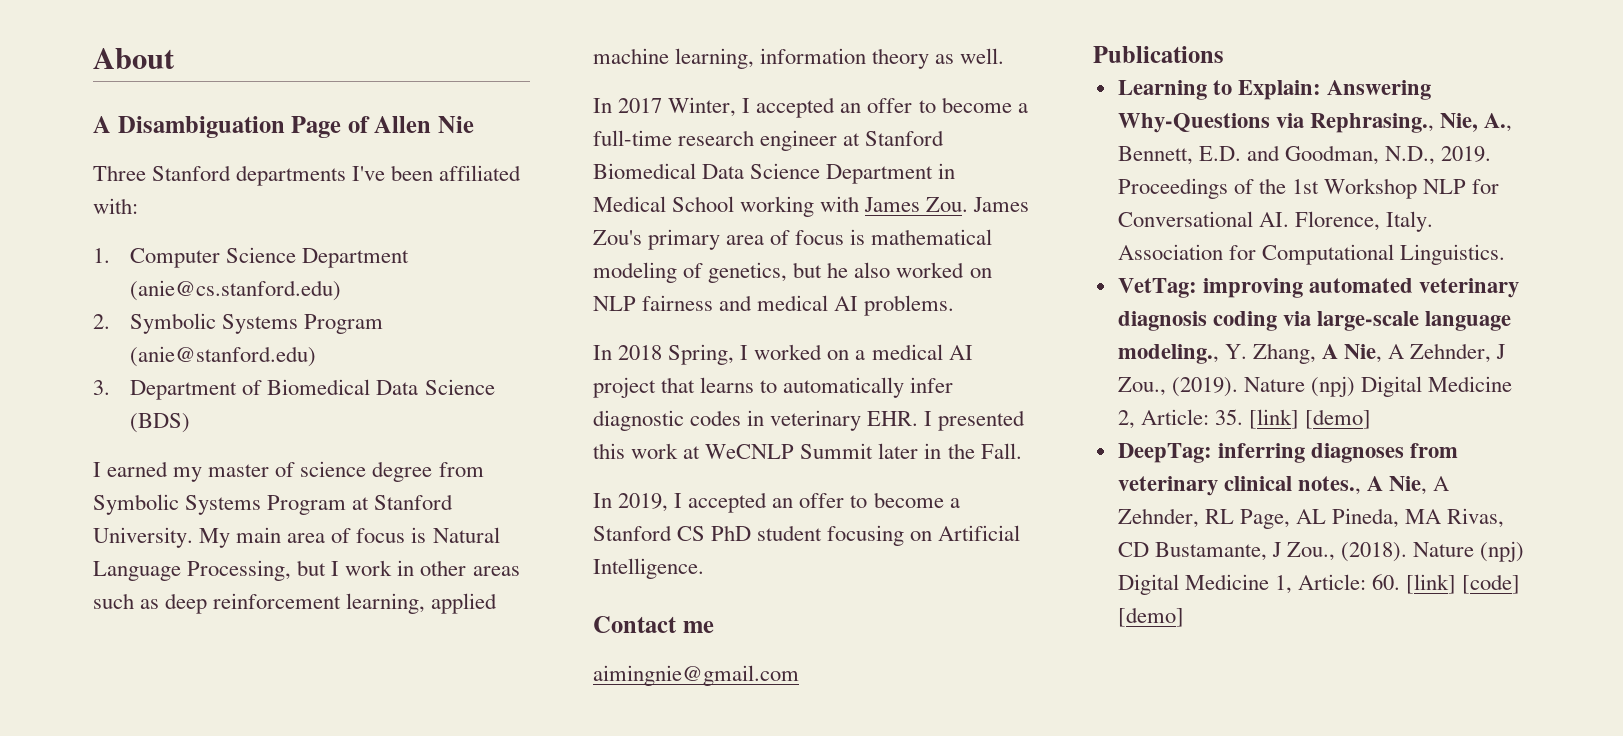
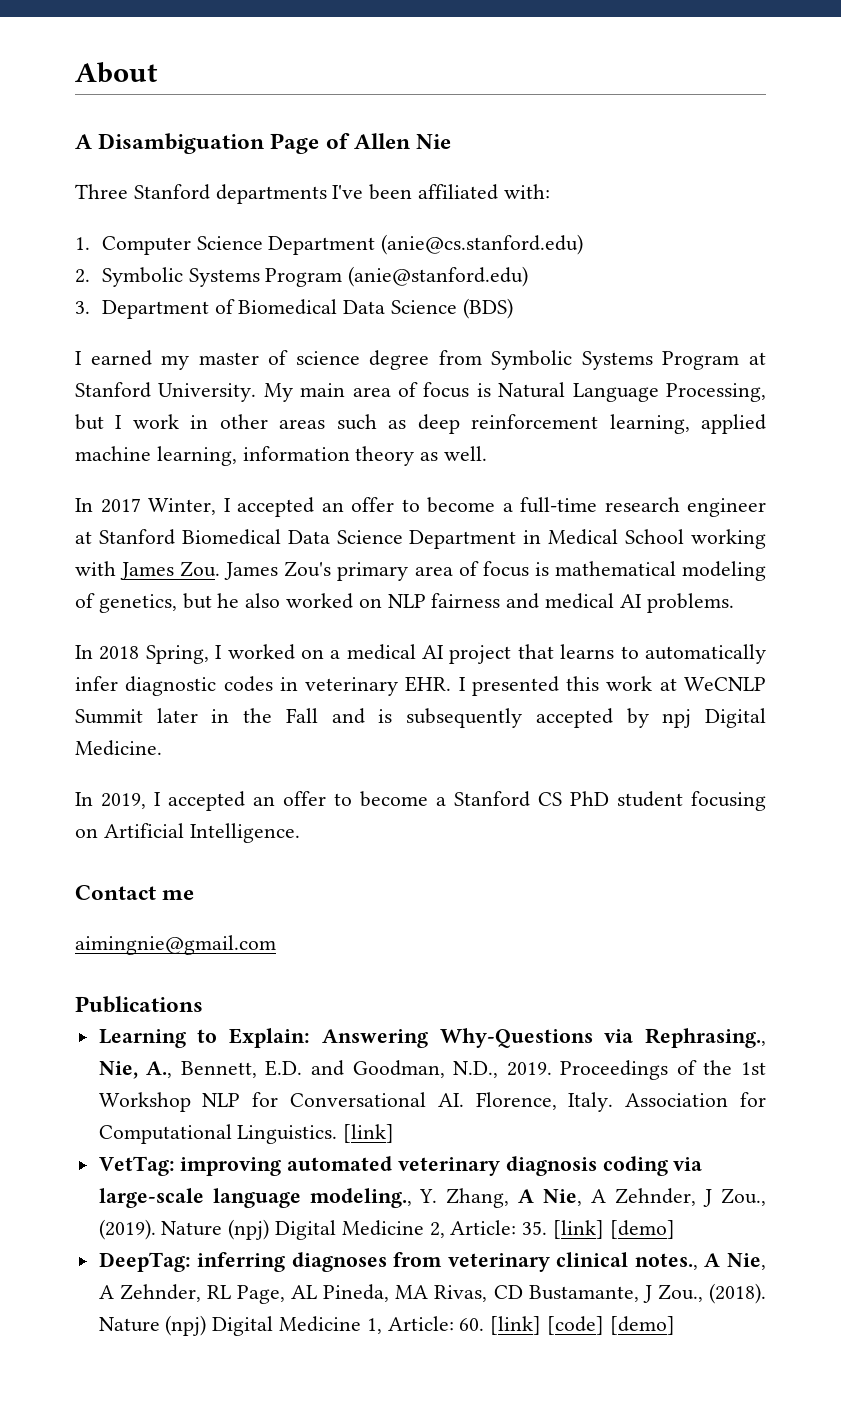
[980,443,1022,459] Fall. -> [285,708,767,728] [75,740,162,756] Fall and is subsequently accepted by npj Digital Medicine.
(1505, 254) none -> [343,1124,395,1143] [link]

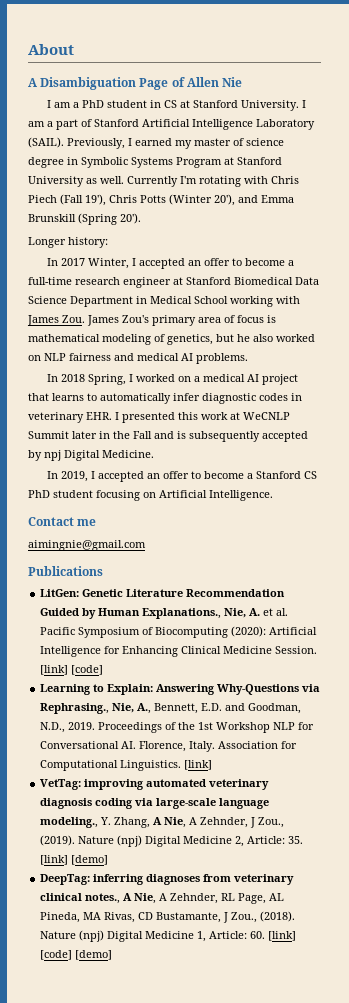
[75,184,550,204] [75,234,584,255] [75,266,529,287] [75,298,513,319] Three Stanford departments I've been affiliated with: // 1. Computer Science Department (anie@cs.stanford.edu) // 2. Symbolic Systems Program (anie@stanford.edu) // 3. Department of Biomedical Data Science (BDS) // -> [46,100,306,111] [28,119,315,130] [28,137,125,149] I am a PhD student in CS at Stanford University. I am a part of Stanford Artificial Intelligence Laboratory (SAIL). Previously,
[438,350,482,365] from -> [67,157,78,165] in
[158,382,766,402] [75,414,766,434] [75,446,488,466] University. My main area of focus is Natural Language Processing, but I work in other areas such as deep reinforcement learning, applied machine learning, information theory as well. -> [28,176,299,187] [28,194,294,206] [28,213,141,225] [28,237,108,248] University as well. Currently I'm rotating with Chris Piech (Fall 19'), Chris Potts (Winter 20'), and Emma Brunskill (Spring 20'). // Longer history:
(203, 1004) none -> [40,589,286,597] [40,608,289,619] [40,626,318,638] [40,646,318,657] [40,665,104,675] // LitGen: Genetic Literature Recommendation Guided by Human Explanations., Nie, A. et al. Pacific Symposium of Biocomputing (2020): Artificial Intelligence for Enhancing Clinical Medicine Session. [link] [code]

